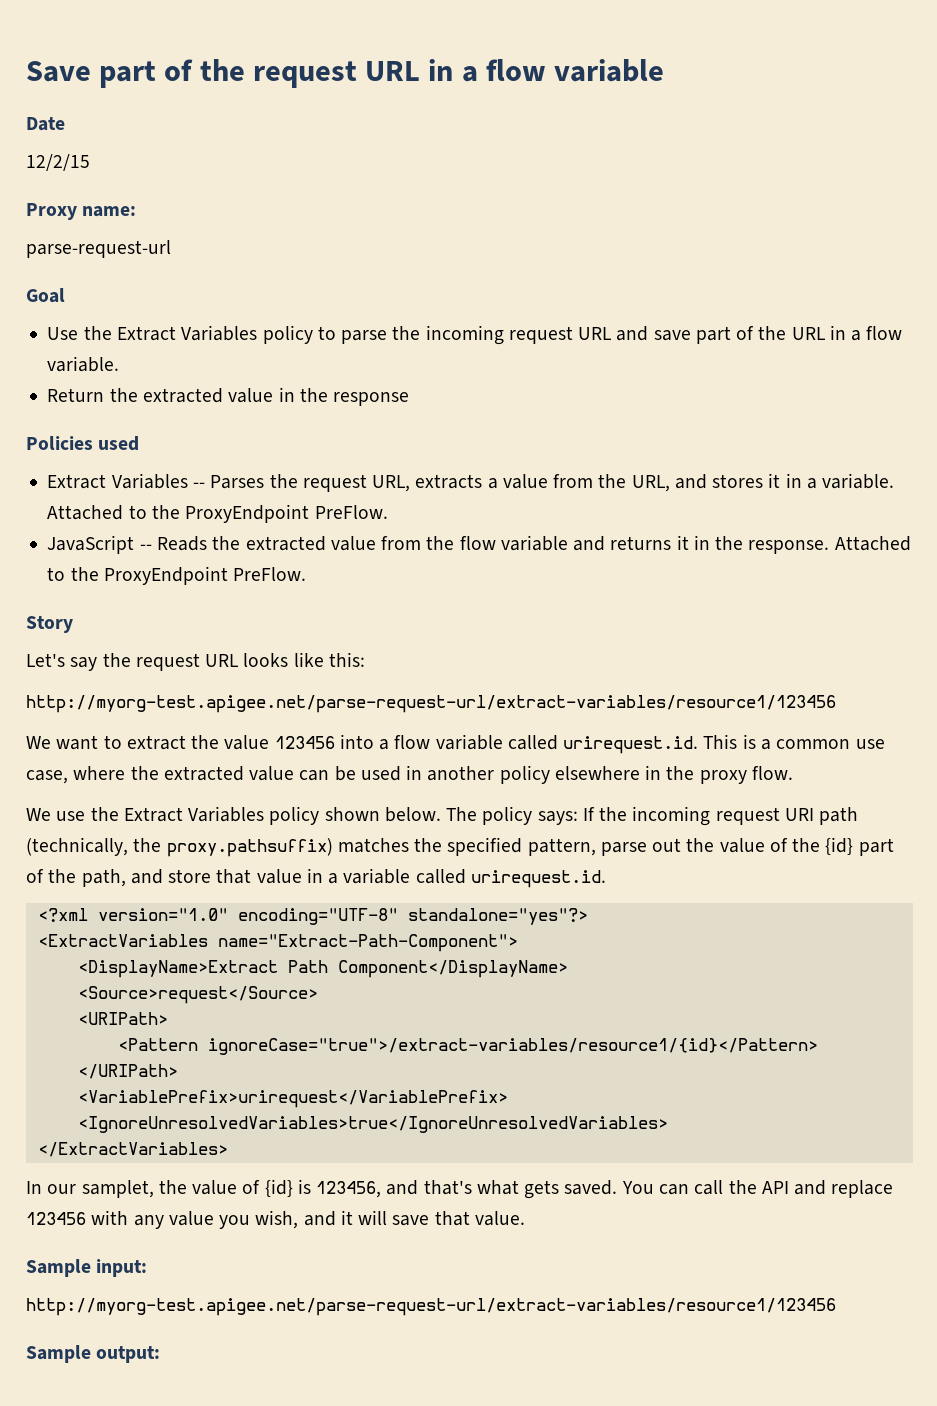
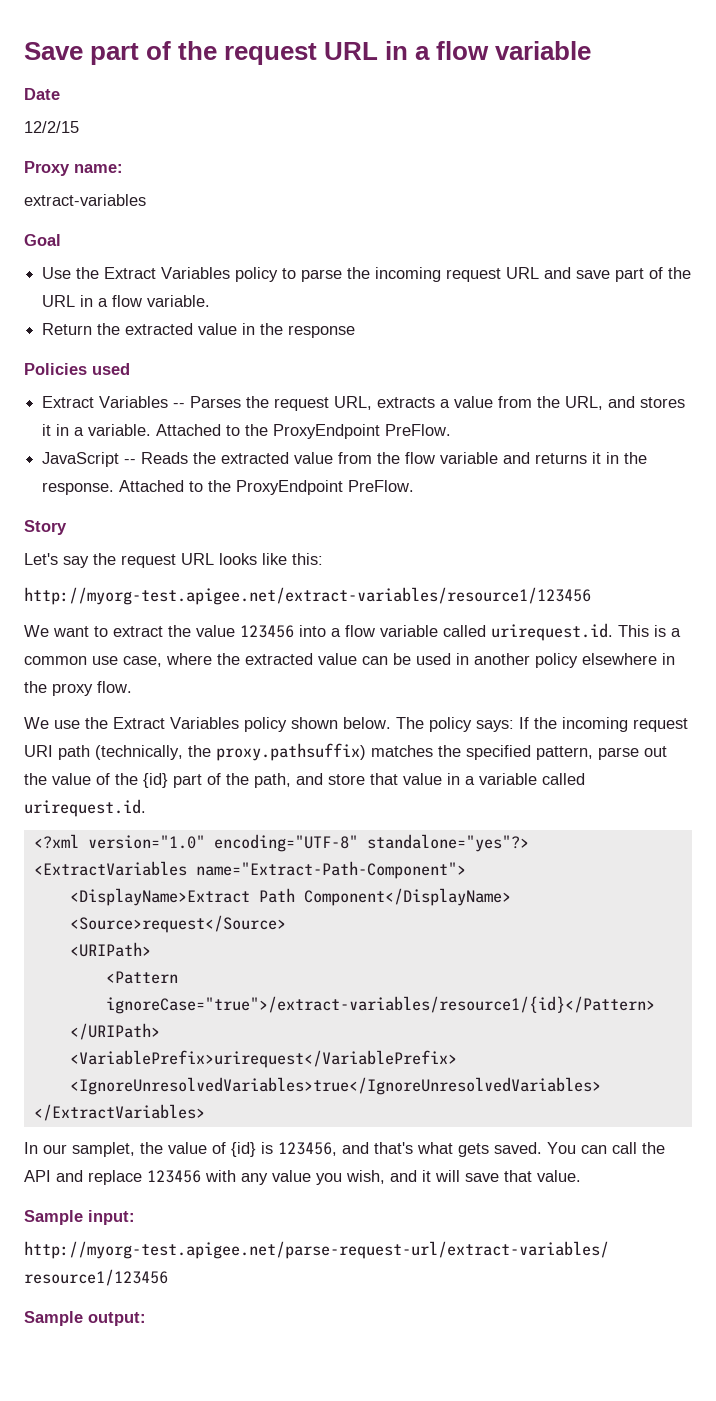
[26,240,171,258] parse-request-url -> [24,194,146,206] extract-variables
[26,695,836,713] http://myorg-test.apigee.net/parse-request-url/extract-variables/resource1/123456 -> [24,587,591,605] http://myorg-test.apigee.net/extract-variables/resource1/123456

